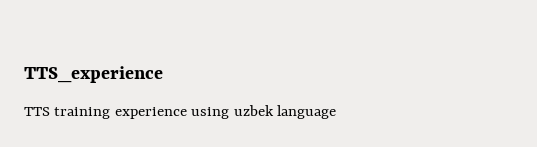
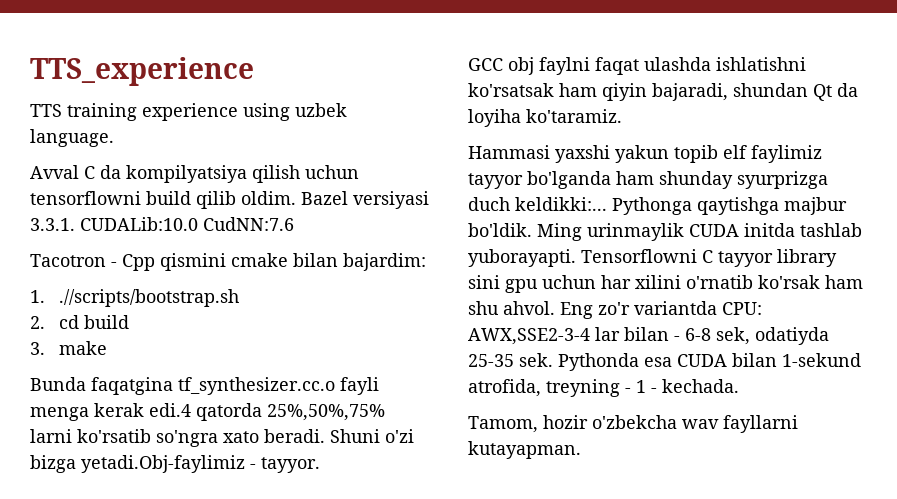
[277,105,337,119] language -> [30,129,114,147] [30,165,359,183] [30,191,429,209] [30,217,294,231] [30,253,426,271] [30,289,240,307] [30,315,130,329] [30,341,108,355] [30,377,379,395] [30,403,385,421] [30,429,414,447] [30,455,320,473] [468,57,806,75] [468,83,858,101] [468,109,622,127] [468,145,822,163] [468,171,828,189] [468,197,847,215] [468,223,862,241] [468,249,837,267] [468,275,863,293] [468,301,762,319] [468,327,829,345] [468,353,861,371] [468,379,739,397] [468,415,798,433] [468,441,581,459] language. // Avval C da kompilyatsiya qilish uchun tensorflowni build qilib oldim. Bazel versiyasi 3.3.1. CUDALib:10.0 CudNN:7.6 // Tacotron - Cpp qismini cmake bilan bajardim: // 1. .//scripts/bootstrap.sh // 2. cd build // 3. make // Bunda faqatgina tf_synthesizer.cc.o fayli menga kerak edi.4 qatorda 25%,50%,75% larni ko'rsatib so'ngra xato beradi. Shuni o'zi bizga yetadi.Obj-faylimiz - tayyor. // GCC obj faylni faqat ulashda ishlatishni ko'rsatsak ham qiyin bajaradi, shundan Qt da loyiha ko'taramiz. // Hammasi yaxshi yakun topib elf faylimiz tayyor bo'lganda ham shunday syurprizga duch keldikki:... Pythonga qaytishga majbur bo'ldik. Ming urinmaylik CUDA initda tashlab yuborayapti. Tensorflowni C tayyor library sini gpu uchun har xilini o'rnatib ko'rsak ham shu ahvol. Eng zo'r variantda CPU: AWX,SSE2-3-4 lar bilan - 6-8 sek, odatiyda 25-35 sek. Pythonda esa CUDA bilan 1-sekund atrofida, treyning - 1 - kechada. // Tamom, hozir o'zbekcha wav fayllarni kutayapman.

